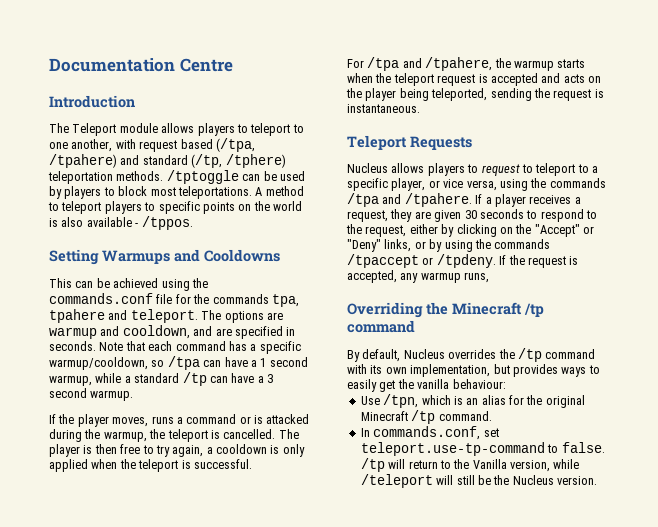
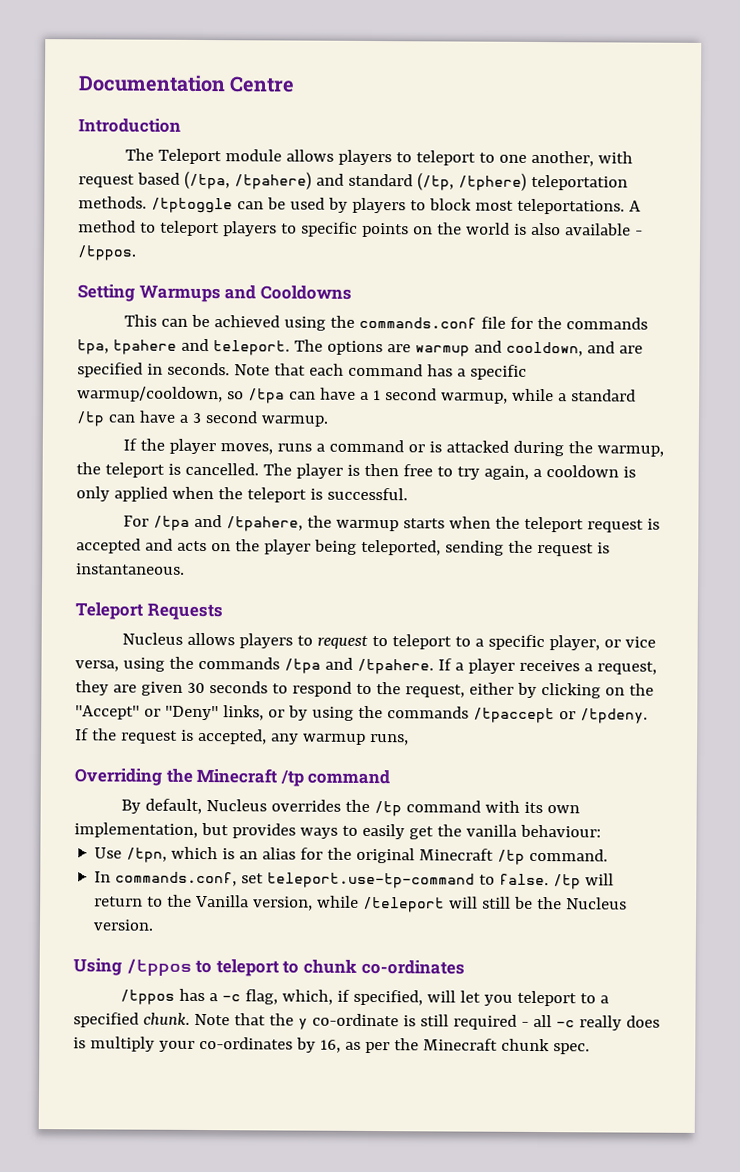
(597, 480) none -> [73,958,465,977] [119,988,609,1007] [73,1012,660,1031] [73,1036,590,1055] // Using /tppos to teleport to chunk co-ordinates // /tppos has a -c flag, which, if specified, will let you teleport to a specified chunk. Note that the y co-ordinate is still required - all -c really does is multiply your co-ordinates by 16, as per the Minecraft chunk spec.

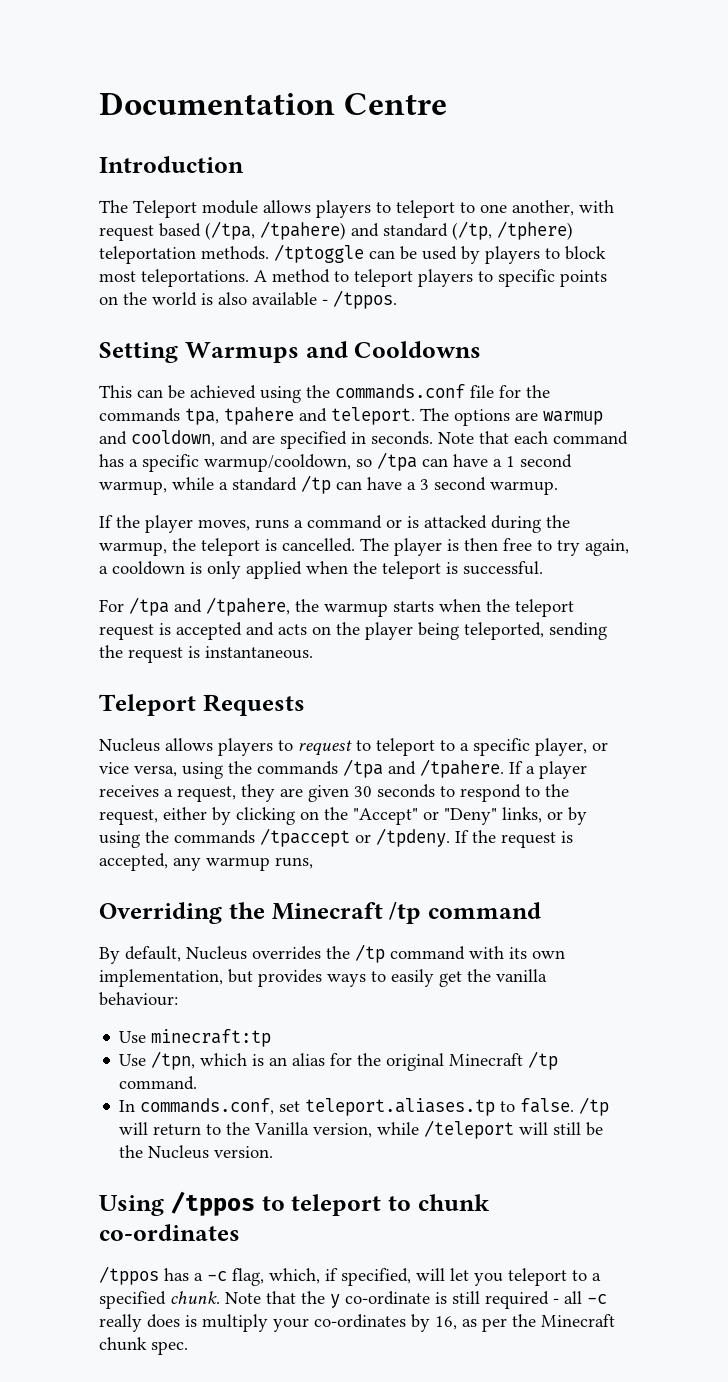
(601, 831) none -> [119,1029,272,1047] // Use minecraft:tp
[267,872,476,889] teleport.use-tp-command -> [305,1098,496,1116] teleport.aliases.tp

